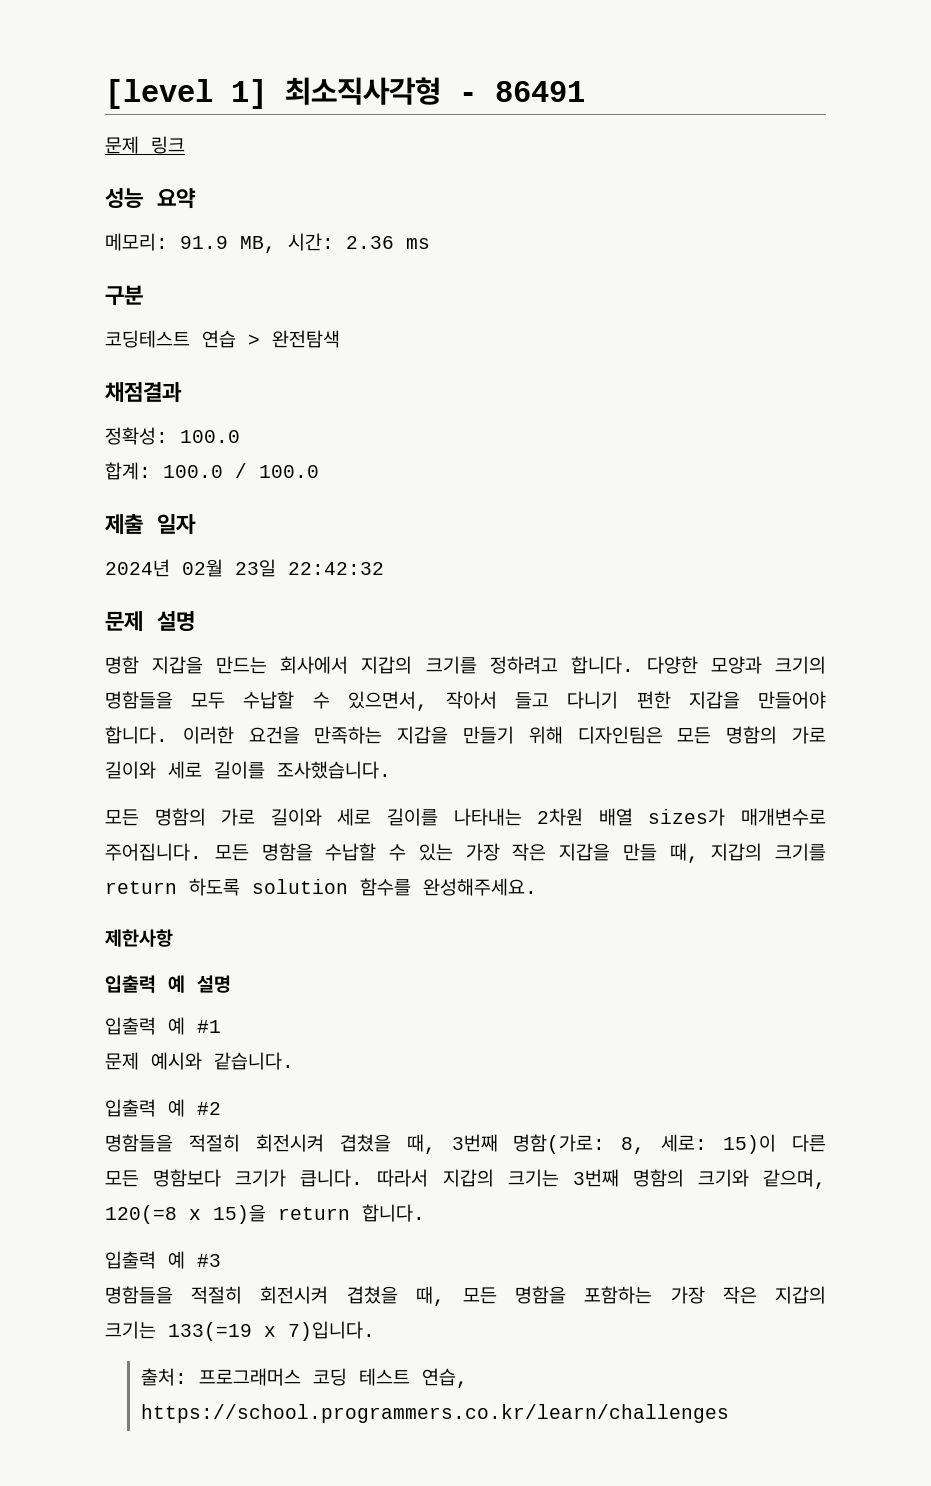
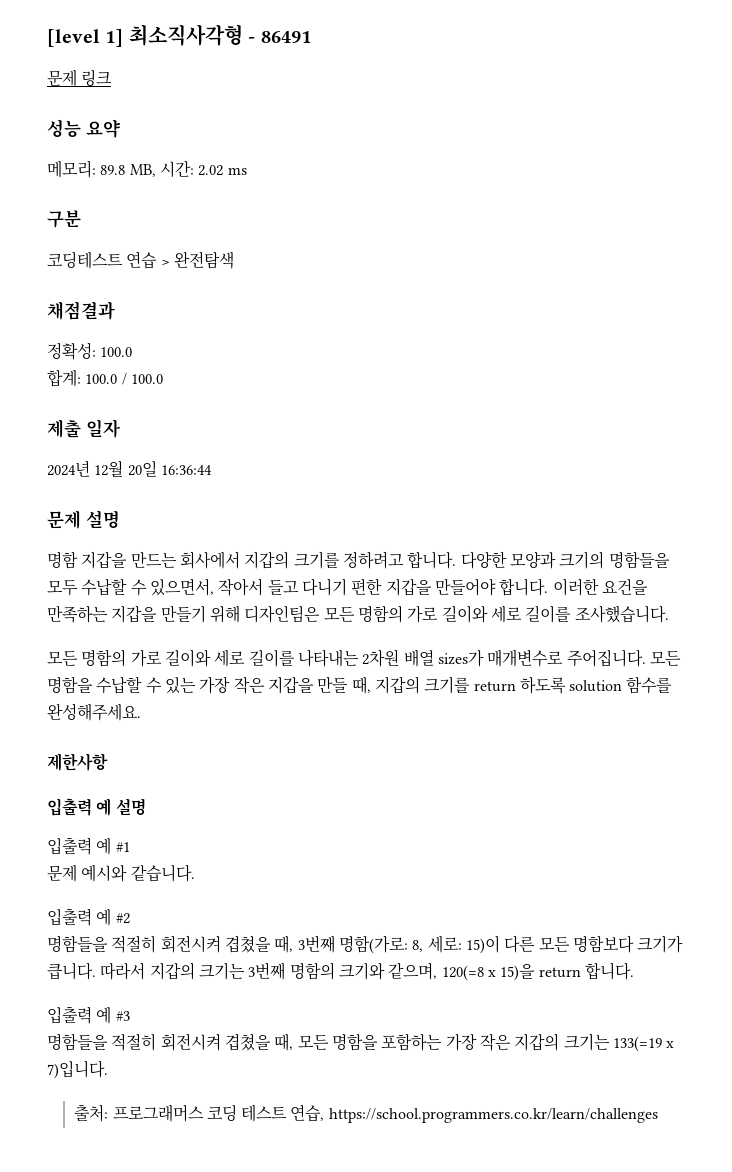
[180,236,228,249] 91.9 -> [100,165,126,175] 89.8
[346,236,394,249] 2.36 -> [198,165,224,176] 2.02
[182,559,384,577] 02월 23일 22:42:32 -> [94,460,212,477] 12월 20일 16:36:44

